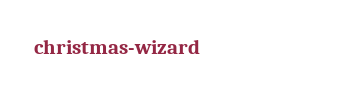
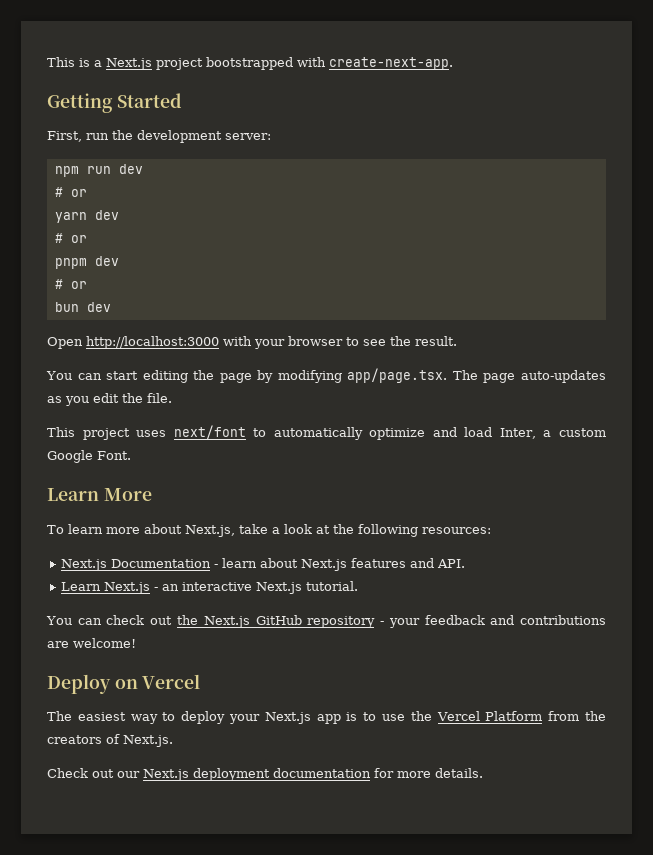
[34,39,200,54] christmas-wizard -> [47,57,453,70] [47,93,182,113] [47,130,271,143] [54,164,143,177] [54,187,87,197] [54,210,119,223] [54,233,87,243] [54,256,119,269] [54,279,87,289] [54,302,111,312] [47,336,457,349] [46,368,606,383] [47,393,172,406] [47,425,606,440] [47,450,131,463] [47,488,152,501] [47,524,491,537] [61,558,466,571] [61,581,359,594] [46,615,606,628] [47,638,136,648] [47,674,201,694] [47,711,606,724] [47,734,173,747] [47,768,483,781] This is a Next.js project bootstrapped with create-next-app. // Getting Started // First, run the development server: // npm run dev // # or // yarn dev // # or // pnpm dev // # or // bun dev // Open http://localhost:3000 with your browser to see the result. // You can start editing the page by modifying app/page.tsx. The page auto-updates as you edit the file. // This project uses next/font to automatically optimize and load Inter, a custom Google Font. // Learn More // To learn more about Next.js, take a look at the following resources: // Next.js Documentation - learn about Next.js features and API. // Learn Next.js - an interactive Next.js tutorial. // You can check out the Next.js GitHub repository - your feedback and contributions are welcome! // Deploy on Vercel // The easiest way to deploy your Next.js app is to use the Vercel Platform from the creators of Next.js. // Check out our Next.js deployment documentation for more details.

